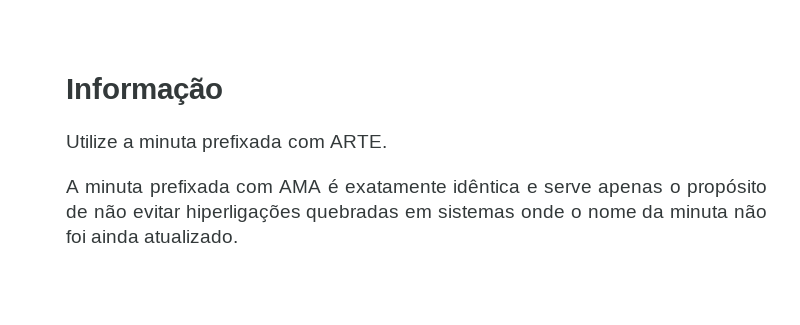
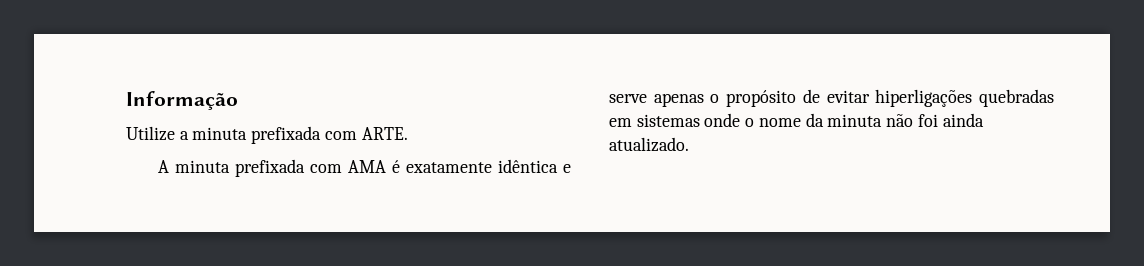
[93,204,127,218] não -> (820, 96) none

